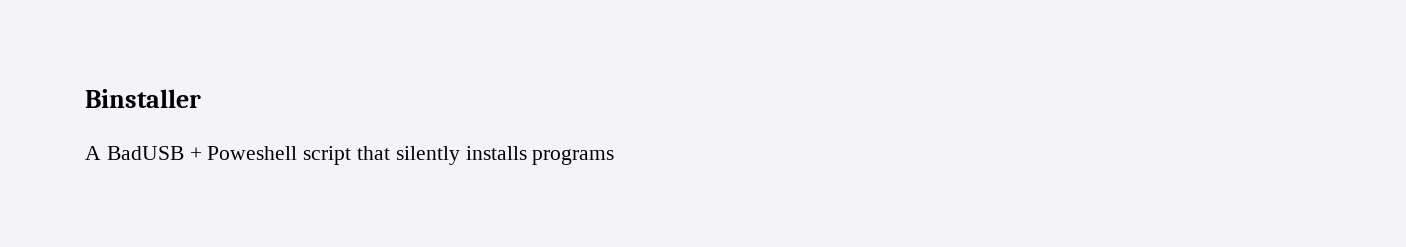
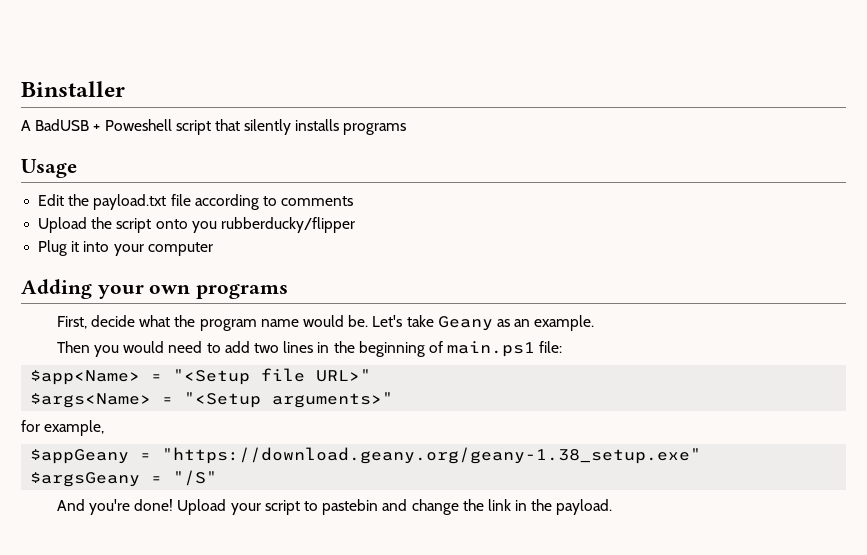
(615, 157) none -> [21,159,77,178] [38,194,354,210] [38,217,355,233] [38,240,213,256] [21,279,289,299] [56,315,595,331] [56,341,563,357] [30,368,372,385] [30,392,394,408] [21,420,105,436] [30,447,702,464] [30,470,218,487] [56,499,613,515] // Usage // Edit the payload.txt file according to comments // Upload the script onto you rubberducky/flipper // Plug it into your computer // Adding your own programs // First, decide what the program name would be. Let's take Geany as an example. // Then you would need to add two lines in the beginning of main.ps1 file: // $app<Name> = "<Setup file URL>" // $args<Name> = "<Setup arguments>" // for example, // $appGeany = "https://download.geany.org/geany-1.38_setup.exe" // $argsGeany = "/S" // And you're done! Upload your script to pastebin and change the link in the payload.

